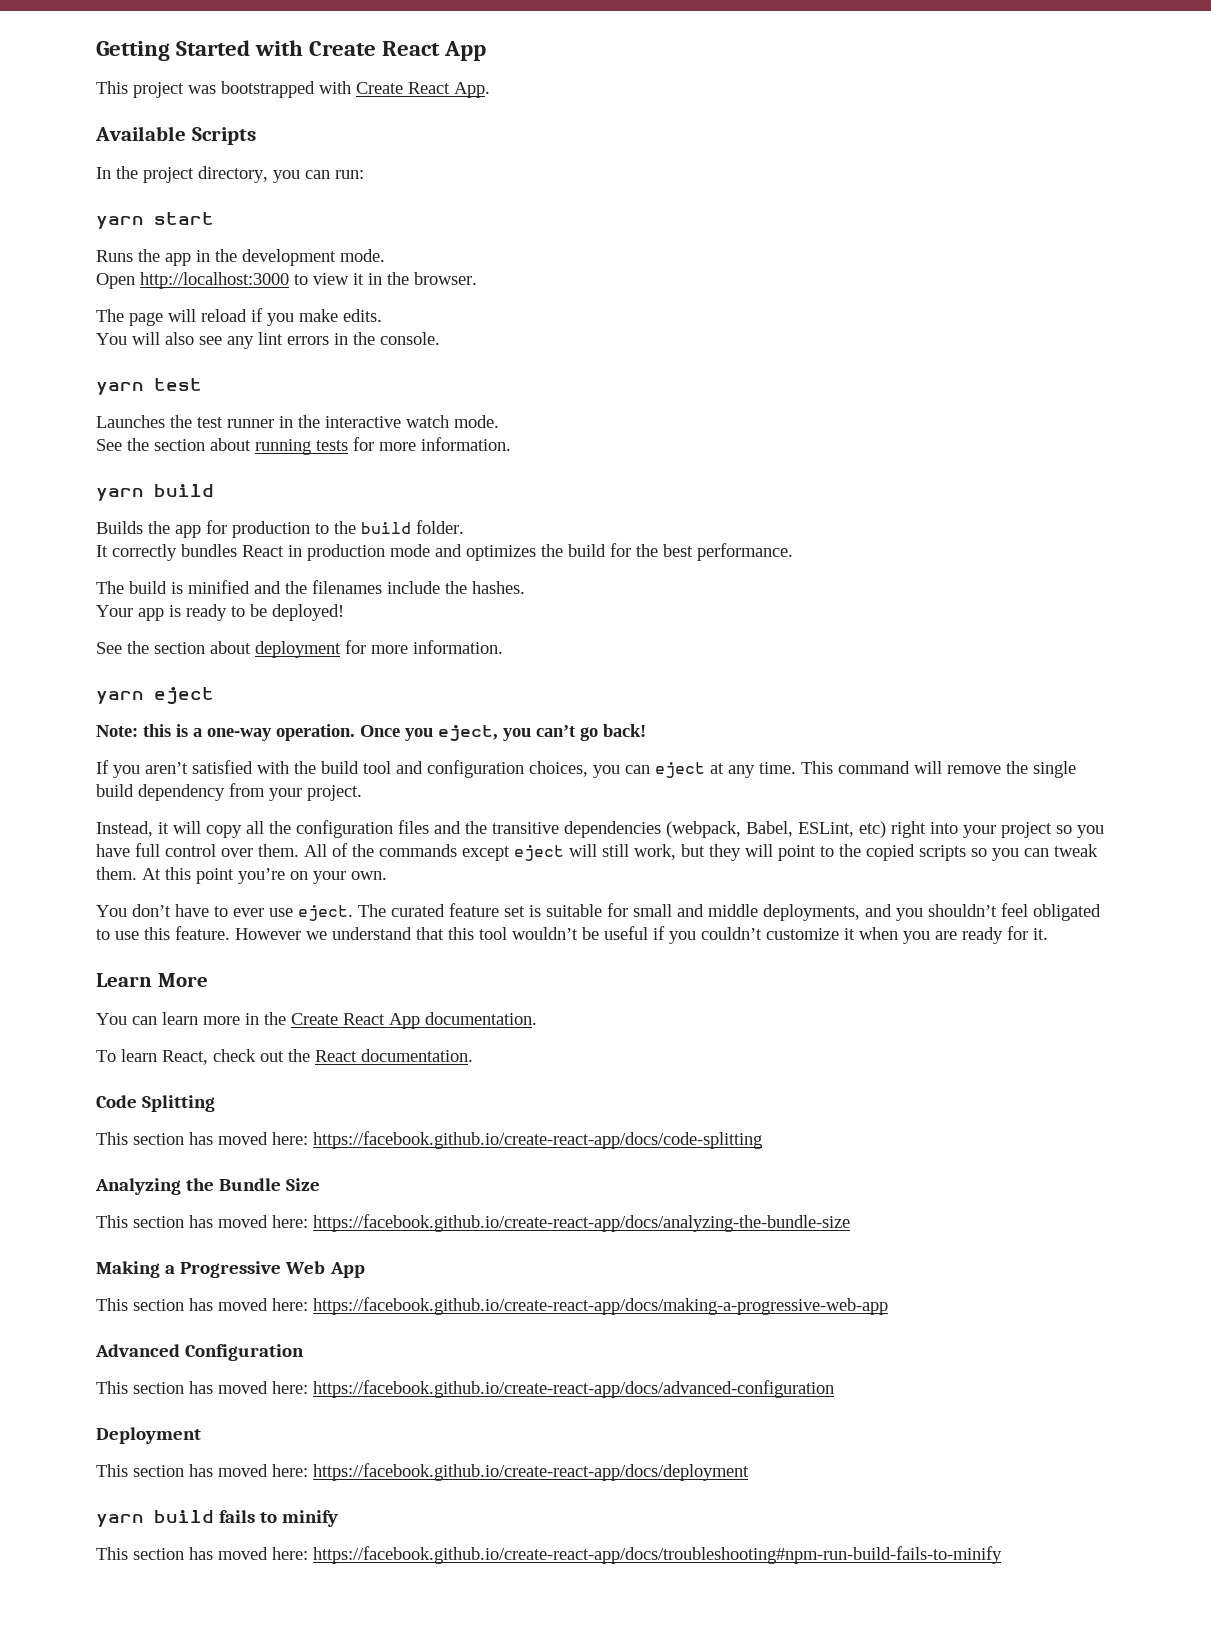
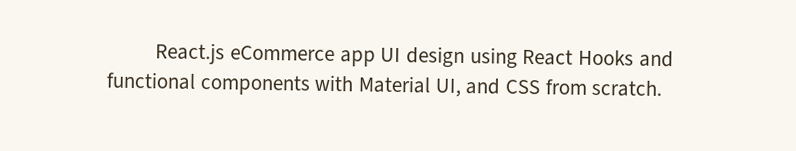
[96,40,487,61] [96,81,490,98] [95,126,256,145] [96,166,364,183] [96,212,214,229] [96,249,385,266] [96,272,477,289] [96,308,382,326] [96,332,440,349] [96,378,202,395] [96,415,499,428] [96,437,511,455] [96,484,214,501] [96,520,464,538] [96,543,793,561] [96,580,525,594] [96,604,344,621] [96,640,503,658] [96,687,214,705] [96,724,646,741] [96,760,1076,778] [96,783,362,801] [96,820,1104,838] [96,843,1098,861] [96,867,387,884] [96,903,1101,921] [96,926,1048,944] [96,973,208,987] [96,1012,537,1029] [96,1049,473,1065] [96,1095,216,1112] [96,1131,762,1149] [95,1178,321,1195] [96,1214,850,1232] [96,1261,365,1278] [96,1297,888,1315] [95,1344,305,1361] [96,1380,834,1398] [96,1427,201,1444] [96,1463,749,1481] [96,1510,339,1527] [96,1546,1002,1564] Getting Started with Create React App // This project was bootstrapped with Create React App. // Available Scripts // In the project directory, you can run: // yarn start // Runs the app in the development mode. // Open http://localhost:3000 to view it in the browser. // The page will reload if you make edits. // You will also see any lint errors in the console. // yarn test // Launches the test runner in the interactive watch mode. // See the section about running tests for more information. // yarn build // Builds the app for production to the build folder. // It correctly bundles React in production mode and optimizes the build for the best performance. // The build is minified and the filenames include the hashes. // Your app is ready to be deployed! // See the section about deployment for more information. // yarn eject // Note: this is a one-way operation. Once you eject, you can’t go back! // If you aren’t satisfied with the build tool and configuration choices, you can eject at any time. This command will remove the single build dependency from your project. // Instead, it will copy all the configuration files and the transitive dependencies (webpack, Babel, ESLint, etc) right into your project so you have full control over them. All of the commands except eject will still work, but they will point to the copied scripts so you can tweak them. At this point you’re on your own. // You don’t have to ever use eject. The curated feature set is suitable for small and middle deployments, and you shouldn’t feel obligated to use this feature. However we understand that this tool wouldn’t be useful if you couldn’t customize it when you are ready for it. // Learn More // You can learn more in the Create React App documentation. // To learn React, check out the React documentation. // Code Splitting // This section has moved here: https://facebook.github.io/create-react-app/docs/code-splitting // Analyzing the Bundle Size // This section has moved here: https://facebook.github.io/create-react-app/docs/analyzing-the-bundle-size // Making a Progressive Web App // This section has moved here: https://facebook.github.io/create-react-app/docs/making-a-progressive-web-app // Advanced Configuration // This section has moved here: https://facebook.github.io/create-react-app/docs/advanced-configuration // Deployment // This section has moved here: https://facebook.github.io/create-react-app/docs/deployment // yarn build fails to minify // This section has moved here: https://facebook.github.io/create-react-app/docs/troubleshooting#npm-run-build-fails-to-minify -> [155,42,674,69] [106,71,663,98] React.js eCommerce app UI design using React Hooks and functional components with Material UI, and CSS from scratch.

